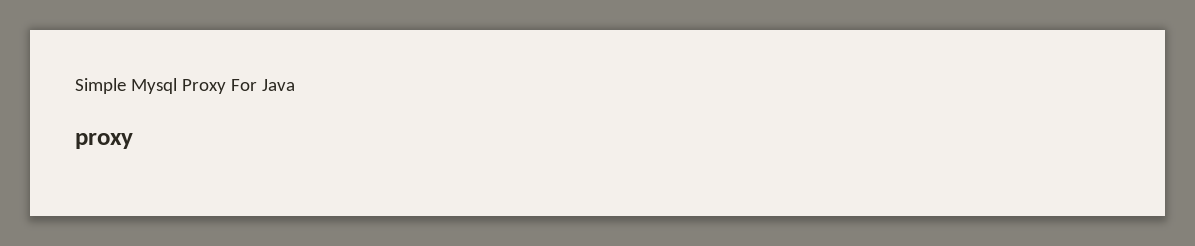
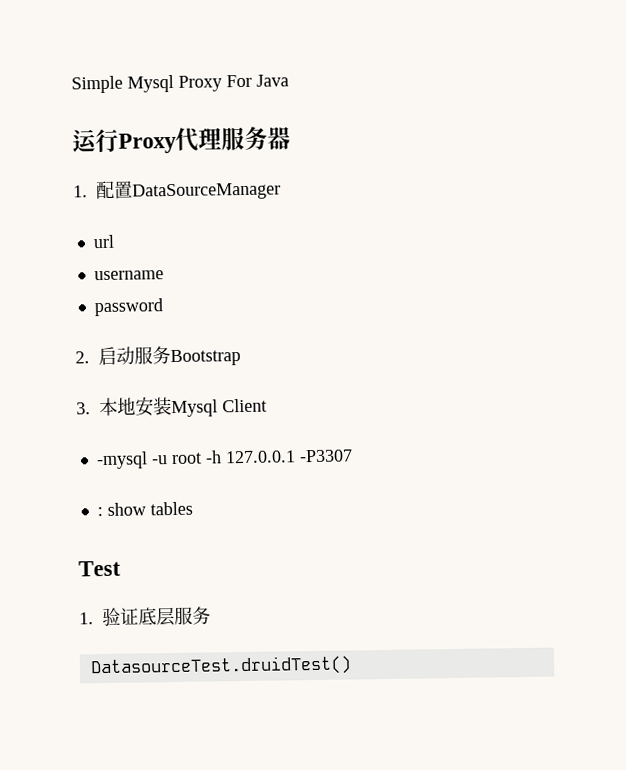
[75,133,133,149] proxy -> [72,126,291,154] [73,180,281,201] [92,234,115,249] [93,270,164,281] [93,298,163,317] [75,346,241,367] [76,396,267,418] [95,449,353,470] [96,501,193,517] [78,560,121,577] [79,606,211,627] [89,655,352,678] 运行Proxy代理服务器 // 1.配置DataSourceManager // url // username // password // 2.启动服务Bootstrap // 3.本地安装Mysql Client // -mysql -u root -h 127.0.0.1 -P3307 // : show tables // Test // 1.验证底层服务 // DatasourceTest.druidTest()

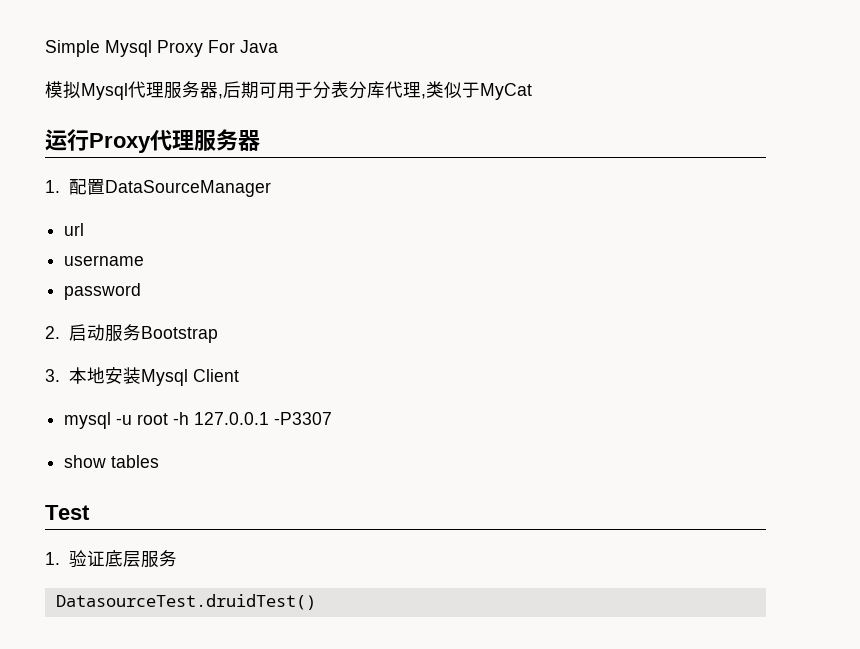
(289, 80) none -> [45,81,532,100] // 模拟Mysql代理服务器,后期可用于分表分库代理,类似于MyCat
[95,451,148,470] -mysql -> [64,412,112,429] mysql
[96,507,103,517] : -> (333, 418) none

